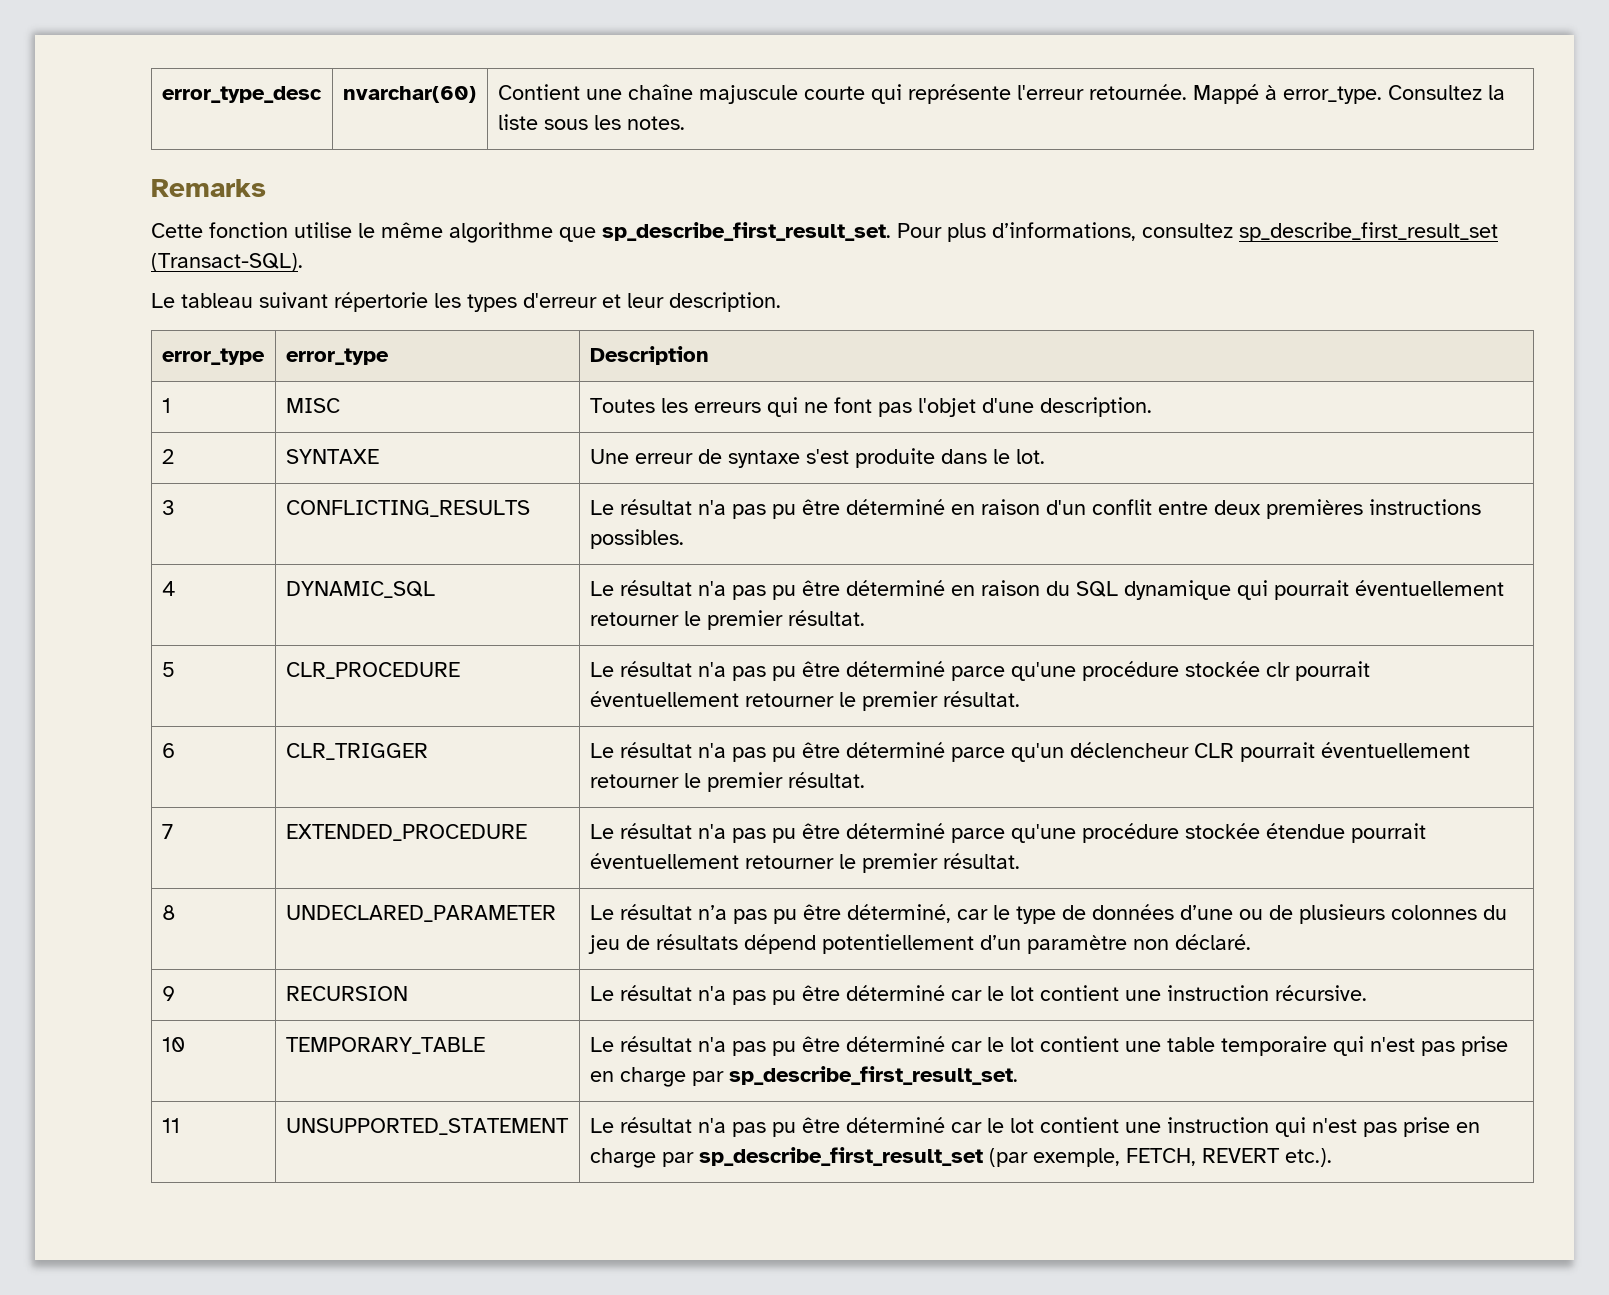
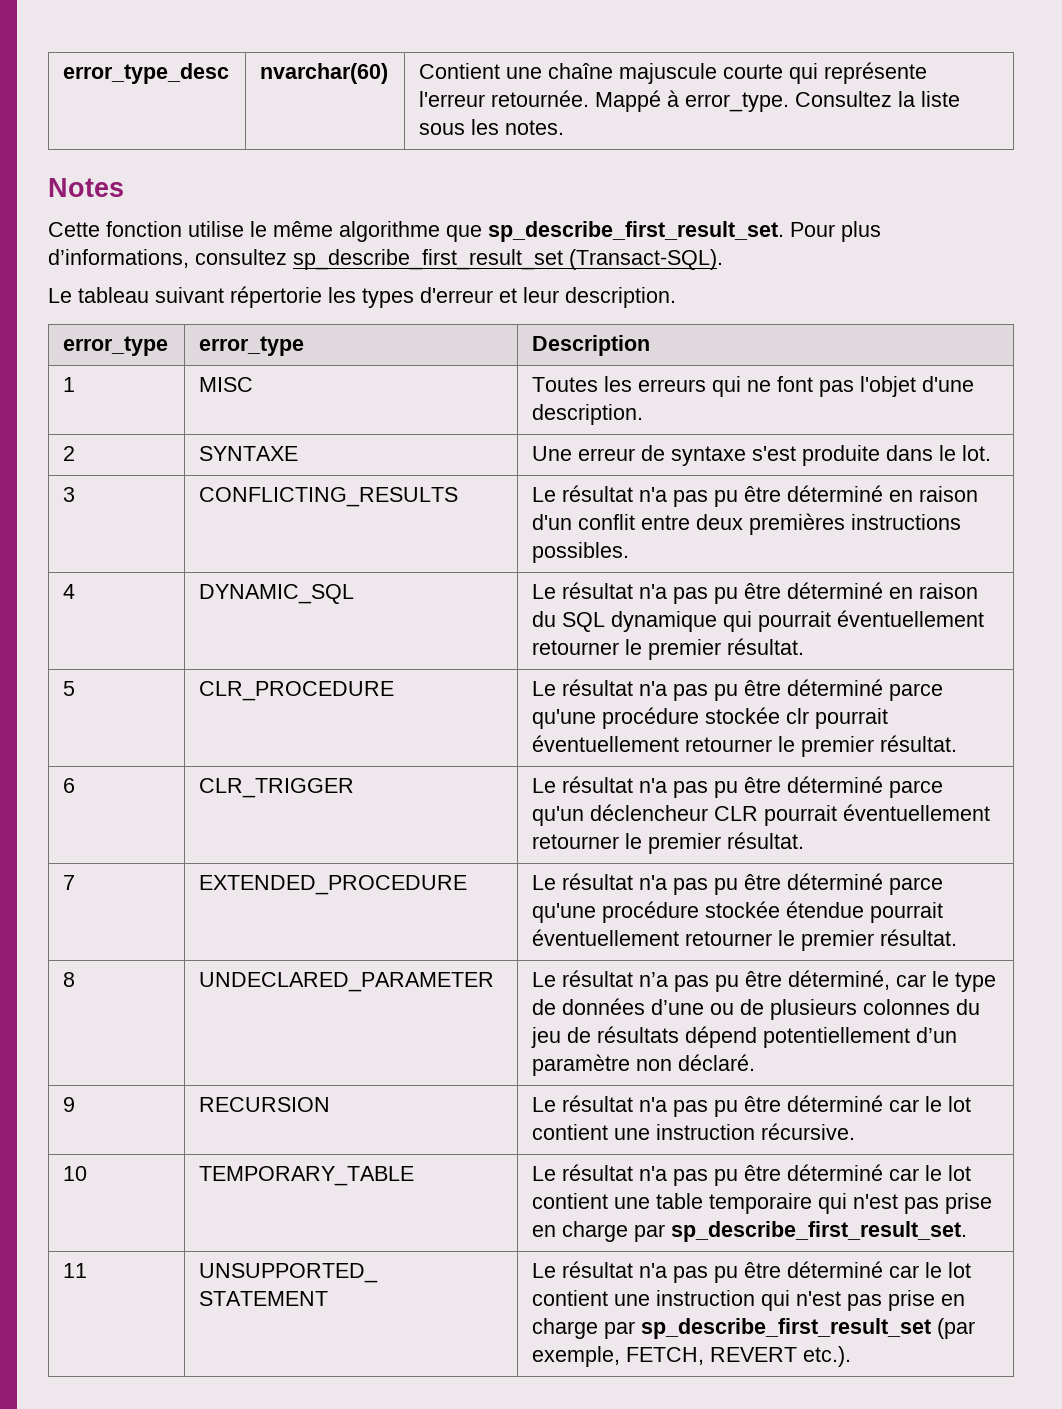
[151,179,266,197] Remarks -> [48,178,124,197] Notes

